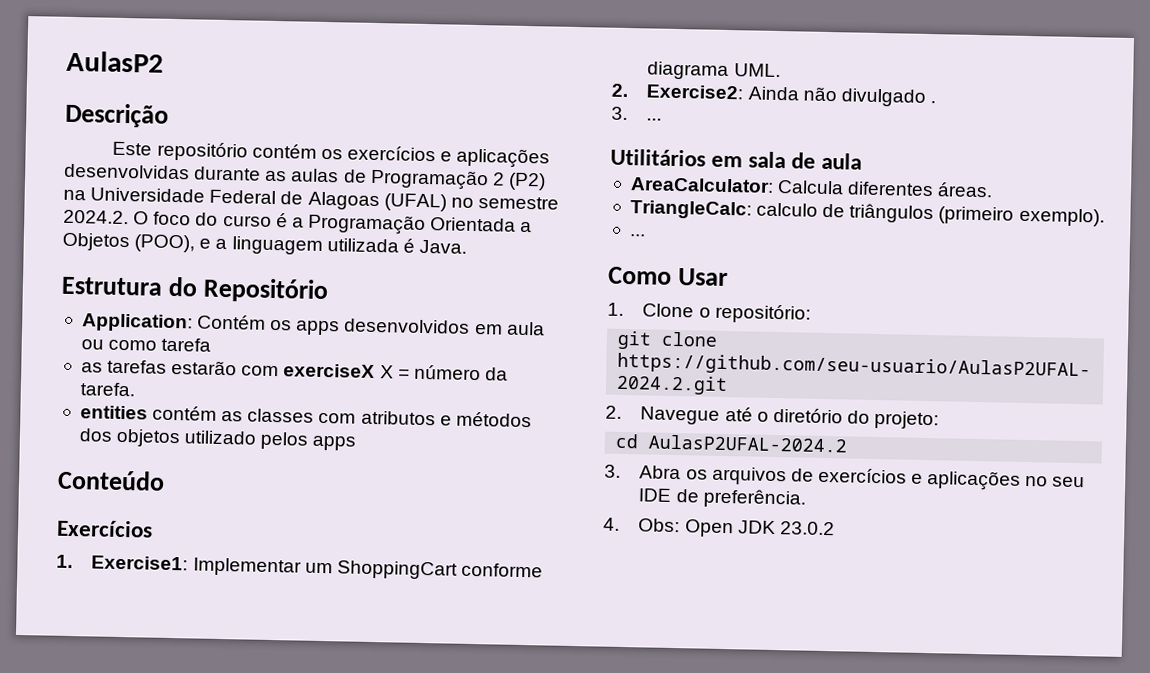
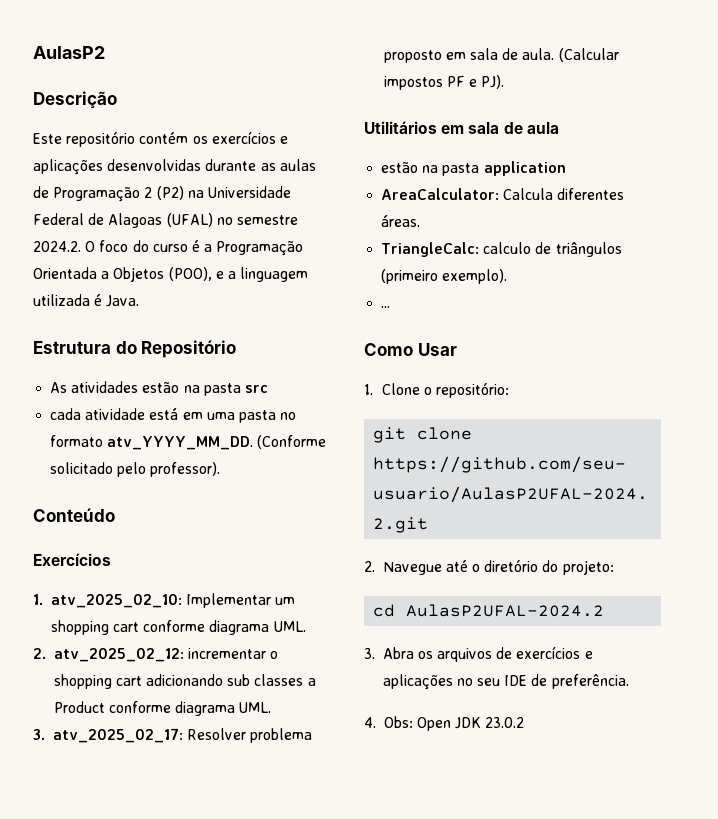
[81,313,545,336] [80,337,212,352] [80,359,508,381] [79,382,135,397] [79,405,532,428] [78,428,357,451] Application: Contém os apps desenvolvidos em aula ou como tarefa // as tarefas estarão com exerciseX X = número da tarefa. // entities contém as classes com atributos e métodos dos objetos utilizado pelos apps -> [50,381,268,396] [50,408,297,423] [50,435,327,450] [50,462,221,477] As atividades estão na pasta src // cada atividade está em uma pasta no formato atv_YYYY_MM_DD. (Conforme solicitado pelo professor).
[91,555,189,571] Exercise1: -> [50,594,182,608] atv_2025_02_10:
[336,560,458,580] ShoppingCart -> [50,620,140,635] shopping cart
[646,84,936,107] [611,106,663,121] Exercise2: Ainda não divulgado . // 3. ... -> [53,648,279,662] [53,674,316,689] [53,701,272,716] [33,728,313,743] [383,48,619,63] [383,75,505,90] atv_2025_02_12: incrementar o shopping cart adicionando sub classes a Product conforme diagrama UML. // 3. atv_2025_02_17: Resolver problema proposto em sala de aula. (Calcular impostos PF e PJ).
(863, 161) none -> [381,161,566,176] // estão na pasta application

